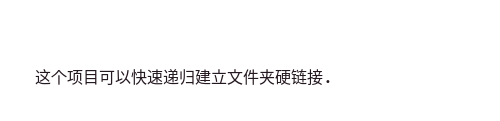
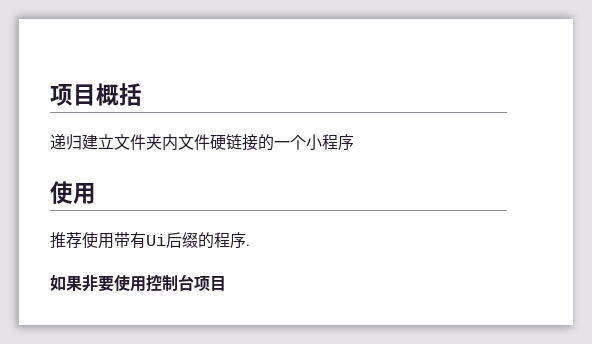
[35,69,333,86] 这个项目可以快速递归建立文件夹硬链接. -> [50,83,142,106] [50,134,354,151] [50,181,96,204] [50,232,250,249] [50,274,226,292] 项目概括 // 递归建立文件夹内文件硬链接的一个小程序 // 使用 // 推荐使用带有Ui后缀的程序. // 如果非要使用控制台项目

